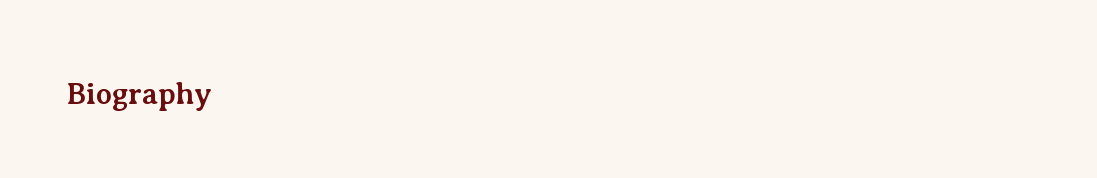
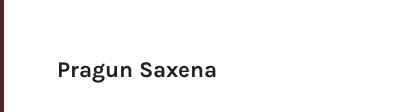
[67,82,212,111] Biography -> [57,62,218,83] Pragun Saxena

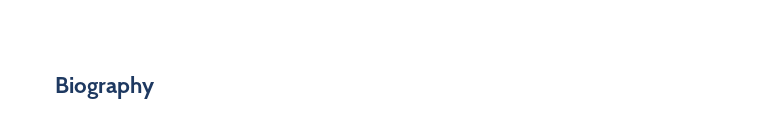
[57,62,218,83] Pragun Saxena -> [55,76,155,99] Biography

